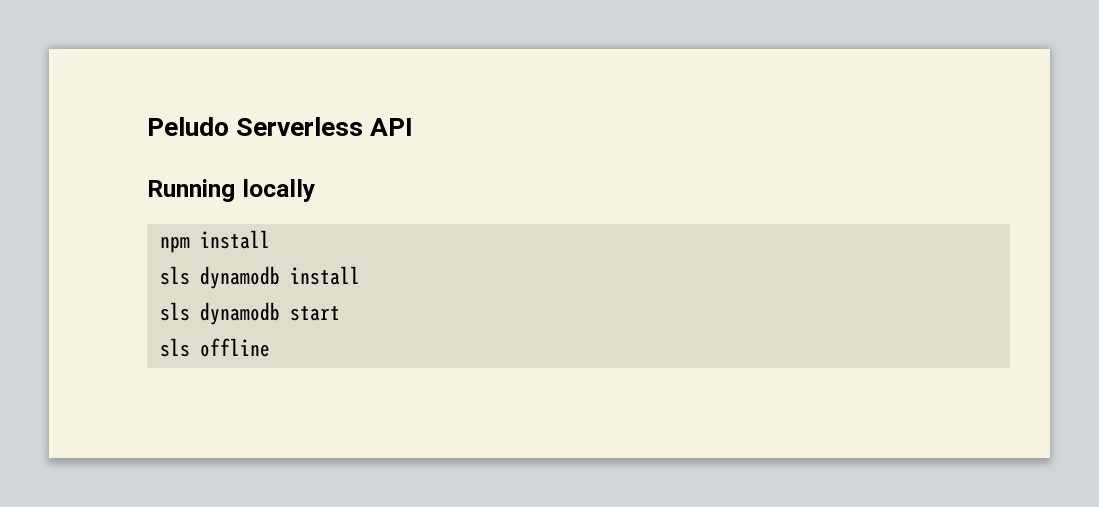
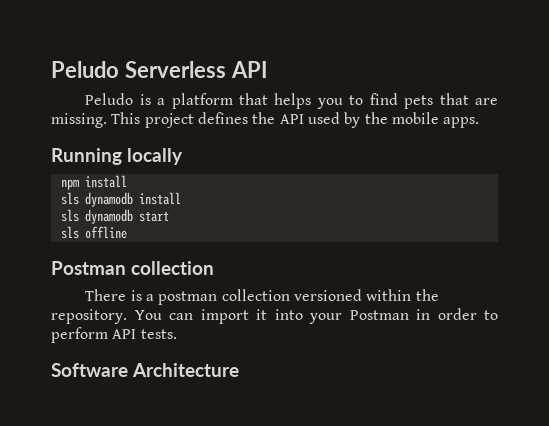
(414, 127) none -> [85,93,499,109] [51,112,480,128] // Peludo is a platform that helps you to find pets that are missing. This project defines the API used by the mobile apps.
(270, 347) none -> [51,261,214,275] [85,289,439,305] [51,308,498,324] [51,327,177,343] [51,363,239,377] // Postman collection // There is a postman collection versioned within the repository. You can import it into your Postman in order to perform API tests. // Software Architecture

